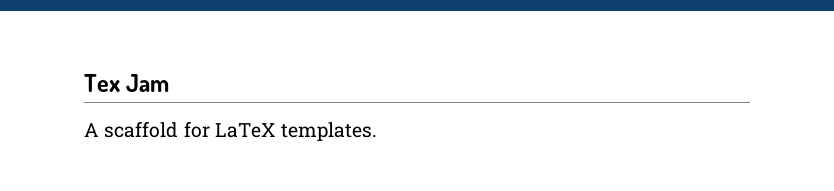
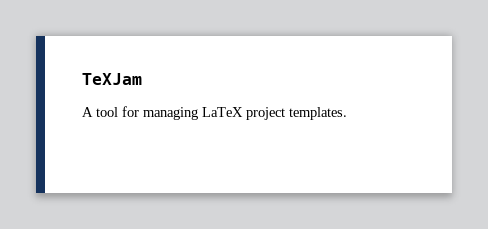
[84,74,170,92] Tex Jam -> [82,73,142,85] TeXJam
[104,121,276,138] scaffold for LaTeX -> [96,106,285,120] tool for managing LaTeX project

